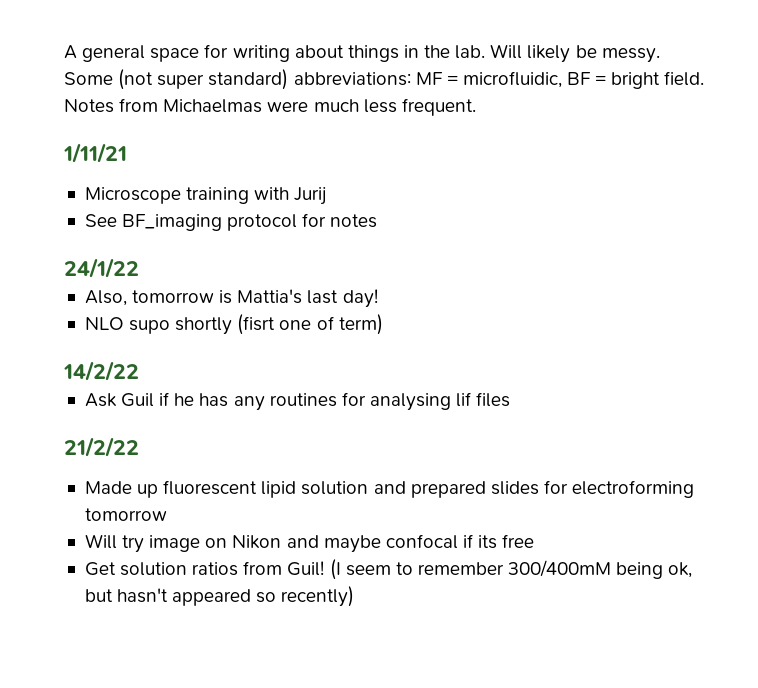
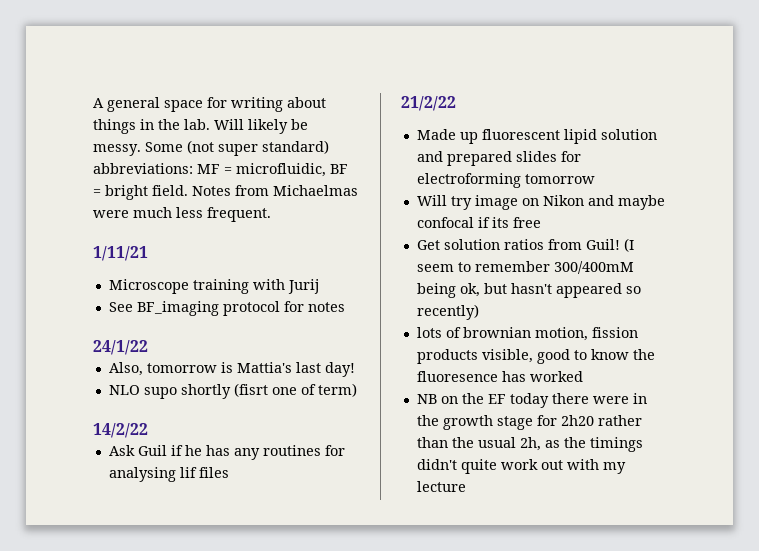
(355, 596) none -> [416,327,638,341] [416,349,655,364] [416,371,583,382] [416,393,647,408] [416,415,642,430] [416,437,643,452] [416,459,626,474] [416,481,466,492] // lots of brownian motion, fission products visible, good to know the fluoresence has worked // NB on the EF today there were in the growth stage for 2h20 rather than the usual 2h, as the timings didn't quite work out with my lecture

